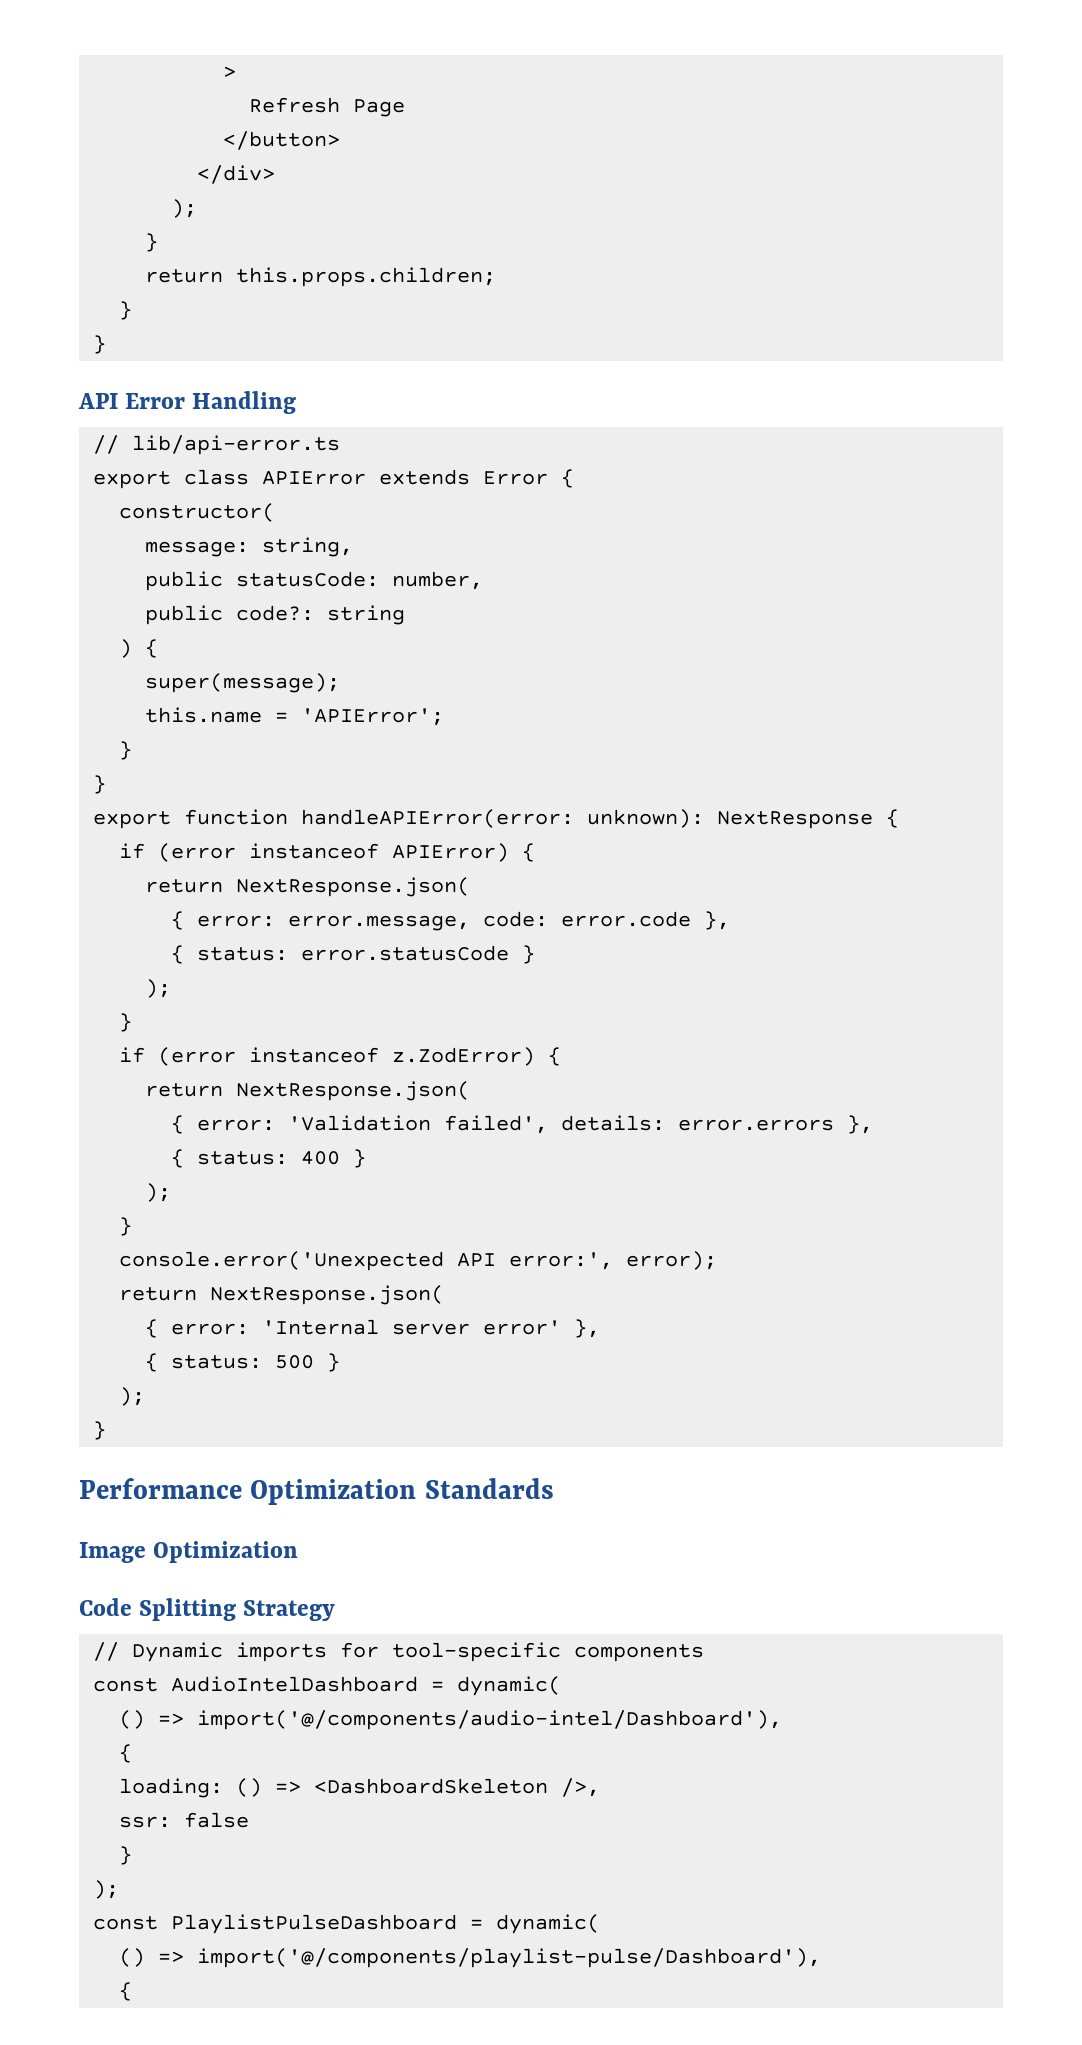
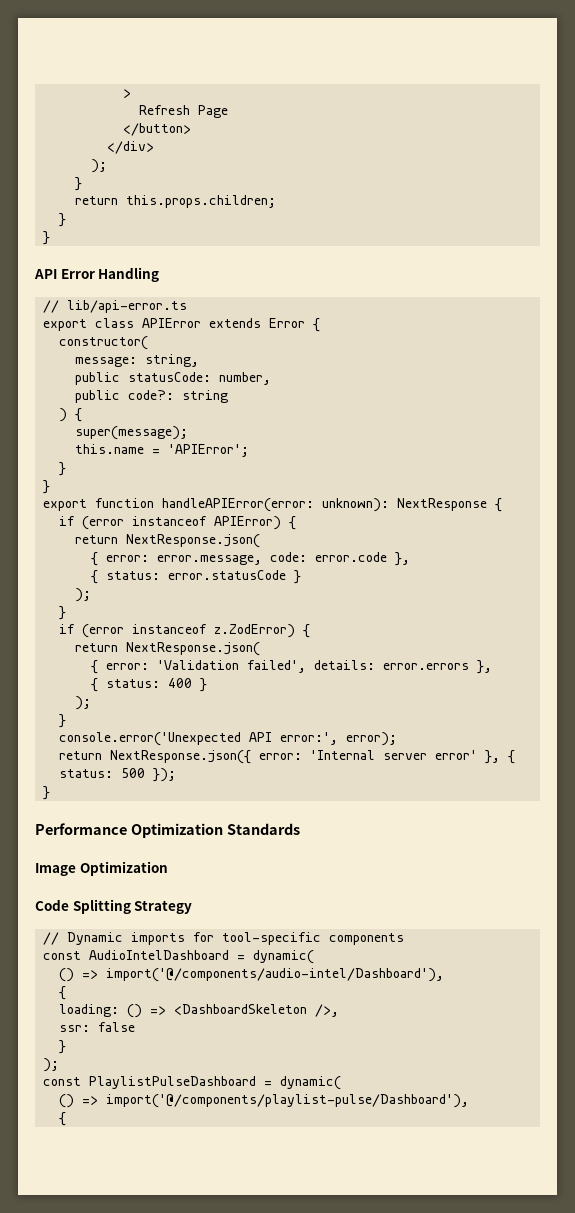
[209,1285,444,1305] [144,1319,158,1338] NextResponse.json( // { -> [110,750,252,764] NextResponse.json({
(600, 1328) // -> (501, 757) none
[326,1353,340,1372] [118,1387,145,1406] } // ); -> [153,768,177,782] });

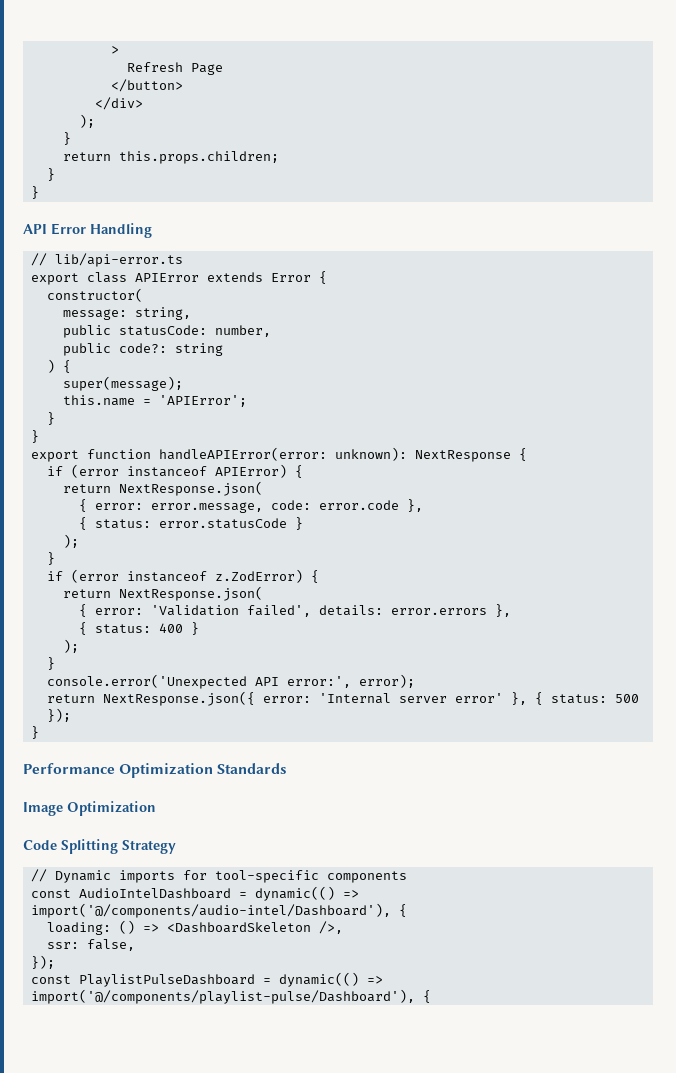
[253,950,315,964] [59,968,75,982] dynamic( // () -> [255,886,336,901] dynamic(()
(445, 975) // -> (392, 910) none
[98,1022,136,1032] [59,1040,67,1054] [43,1058,60,1072] false // } // ); -> [87,939,136,951] [31,955,56,969] false, // });
[280,1076,342,1090] [59,1094,75,1108] dynamic( // () -> [279,972,360,987] dynamic(()
(470, 1101) // -> (416, 996) none

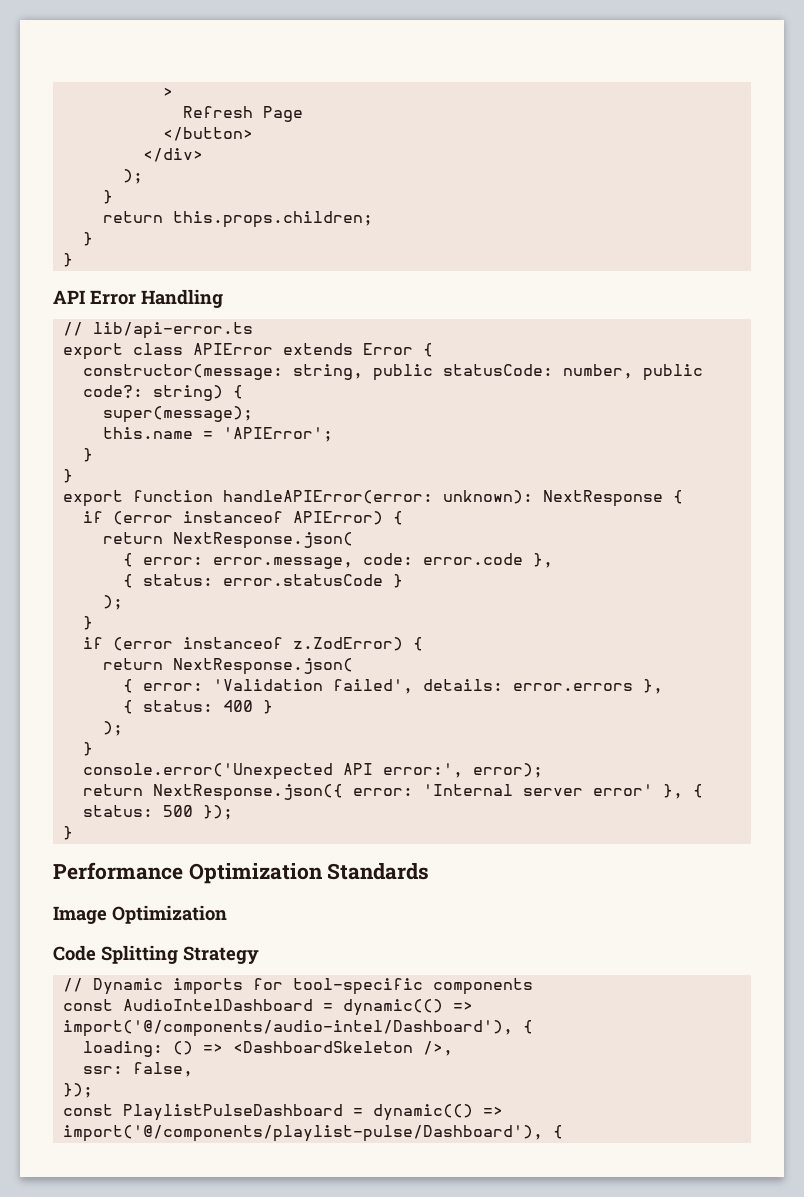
[47,288,144,302] [63,309,128,320] constructor( // message: -> [82,364,283,380] constructor(message:
(192, 313) // -> (363, 372) none
(272, 331) // -> (633, 371) none
[175,343,224,356] [47,359,56,373] string // ) -> [152,385,223,401] string)

